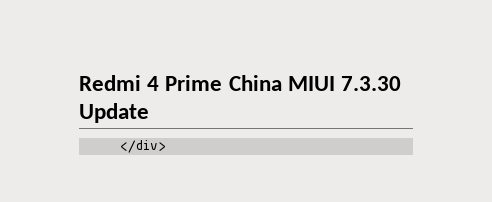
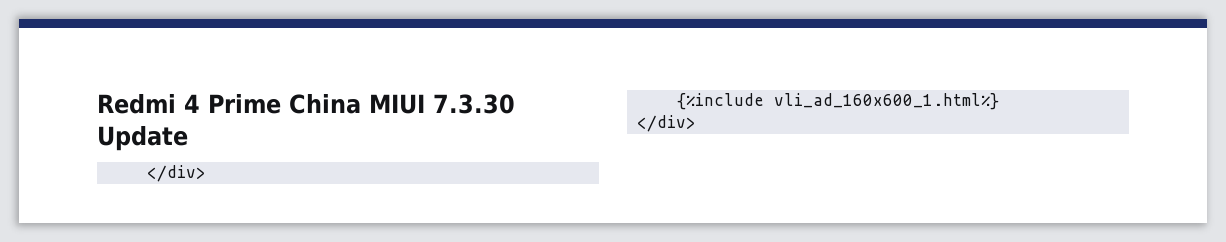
(166, 146) none -> [676,93,999,110] [636,115,696,132] // {%include vli_ad_160x600_1.html%} // </div>

